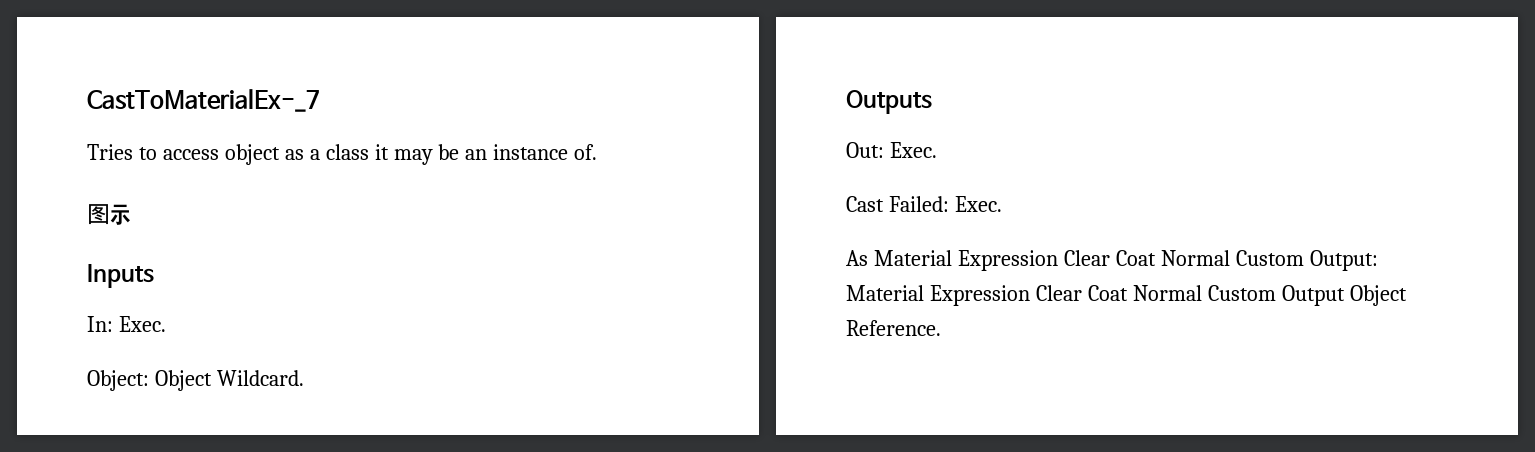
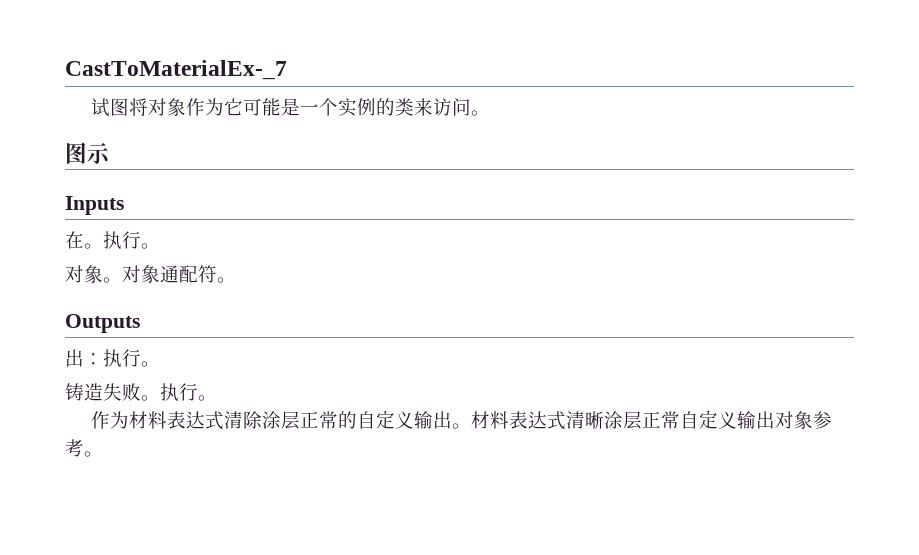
[87,144,598,165] [87,204,131,225] [87,264,154,288] [87,316,166,332] [87,370,304,391] [846,90,932,114] [846,142,937,158] [846,196,1002,212] [846,250,1378,271] [846,285,1407,306] [846,320,941,336] Tries to access object as a class it may be an instance of. // 图示 // Inputs // In: Exec. // Object: Object Wildcard. // Outputs // Out: Exec. // Cast Failed: Exec. // As Material Expression Clear Coat Normal Custom Output: Material Expression Clear Coat Normal Custom Output Object Reference. -> [91,98,491,117] [65,142,110,164] [65,196,124,215] [65,231,160,250] [65,265,236,283] [65,314,140,333] [65,349,160,368] [65,383,217,402] [91,410,833,430] [65,439,103,457] 试图将对象作为它可能是一个实例的类来访问。 // 图示 // Inputs // 在。执行。 // 对象。对象通配符。 // Outputs // 出：执行。 // 铸造失败。执行。 // 作为材料表达式清除涂层正常的自定义输出。材料表达式清晰涂层正常自定义输出对象参考。

